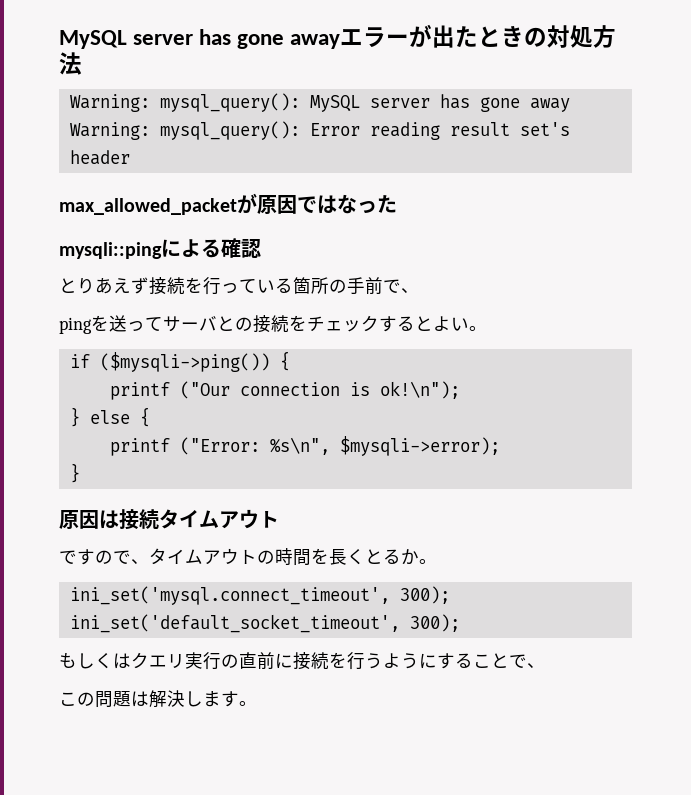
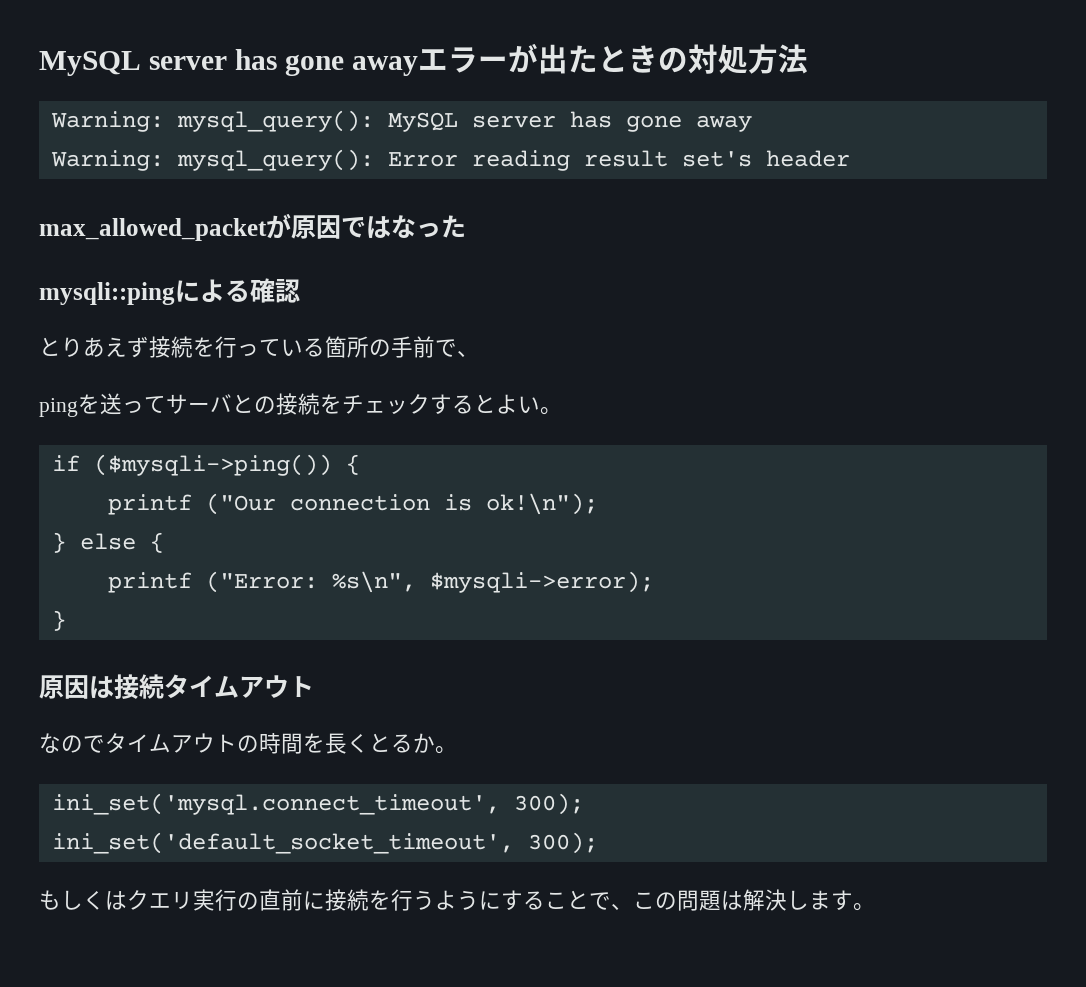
[59,549,149,565] ですので、 -> [39,733,105,753] なので
(545, 665) // -> (633, 906) none

